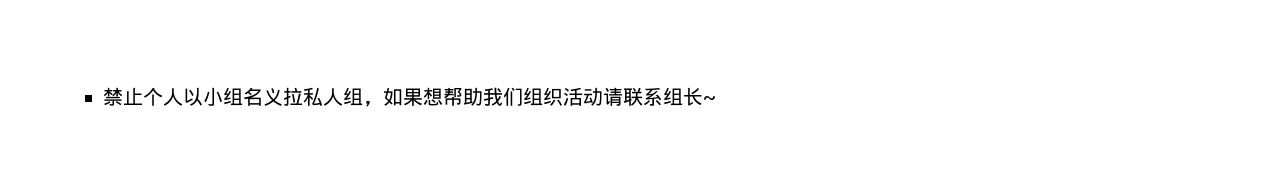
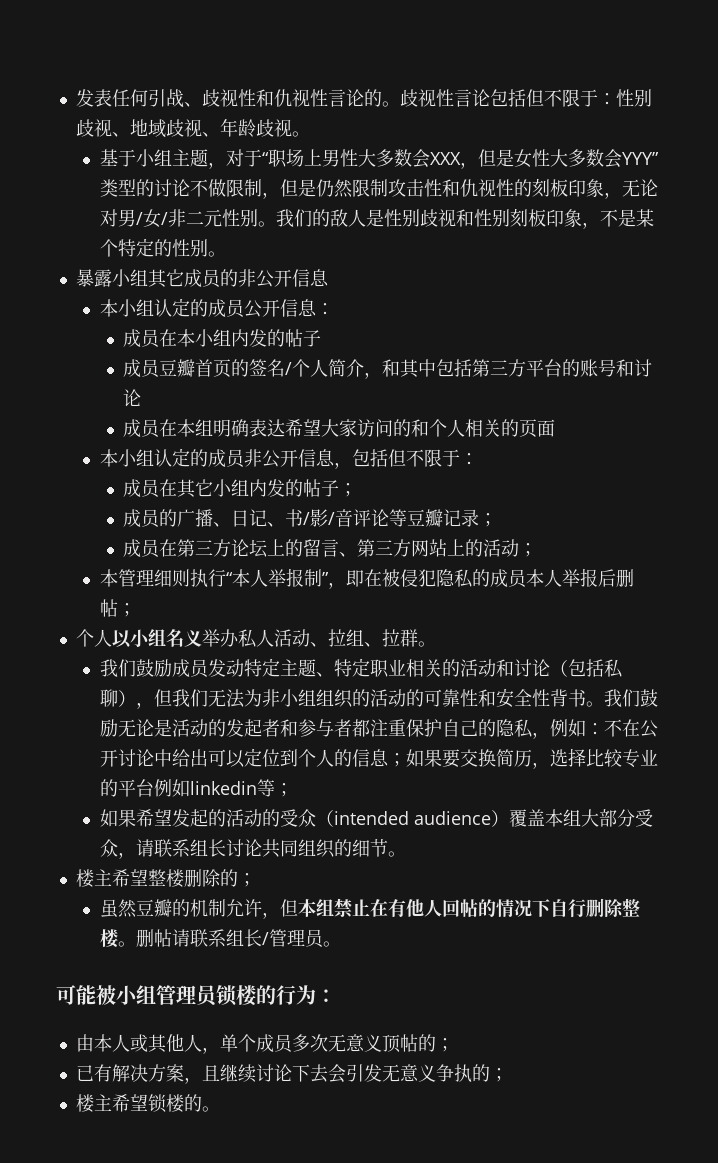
[103,87,716,107] 禁止个人以小组名义拉私人组，如果想帮助我们组织活动请联系组长~ -> [75,89,652,108] [75,118,310,138] [99,149,659,169] [99,178,658,199] [99,208,654,229] [99,238,226,257] [75,269,329,288] [99,298,334,318] [123,329,322,348] [123,359,653,379] [123,389,142,407] [123,419,556,438] [99,448,478,469] [123,479,358,498] [123,509,498,528] [123,539,538,558] [99,568,634,589] [99,599,136,617] [75,629,436,648] [99,658,623,678] [99,688,658,709] [99,719,658,739] [99,748,658,769] [99,779,293,797] [99,809,653,827] [99,839,406,859] [75,869,256,888] [99,898,640,919] [99,929,341,948] [56,985,336,1007] [75,1034,454,1054] [75,1064,508,1084] [75,1094,220,1113] 发表任何引战、歧视性和仇视性言论的。歧视性言论包括但不限于：性别歧视、地域歧视、年龄歧视。 // 基于小组主题，对于“职场上男性大多数会XXX，但是女性大多数会YYY”类型的讨论不做限制，但是仍然限制攻击性和仇视性的刻板印象，无论对男/女/非二元性别。我们的敌人是性别歧视和性别刻板印象，不是某个特定的性别。 // 暴露小组其它成员的非公开信息 // 本小组认定的成员公开信息： // 成员在本小组内发的帖子 // 成员豆瓣首页的签名/个人简介，和其中包括第三方平台的账号和讨论 // 成员在本组明确表达希望大家访问的和个人相关的页面 // 本小组认定的成员非公开信息，包括但不限于： // 成员在其它小组内发的帖子； // 成员的广播、日记、书/影/音评论等豆瓣记录； // 成员在第三方论坛上的留言、第三方网站上的活动； // 本管理细则执行“本人举报制”，即在被侵犯隐私的成员本人举报后删帖； // 个人以小组名义举办私人活动、拉组、拉群。 // 我们鼓励成员发动特定主题、特定职业相关的活动和讨论（包括私聊），但我们无法为非小组组织的活动的可靠性和安全性背书。我们鼓励无论是活动的发起者和参与者都注重保护自己的隐私，例如：不在公开讨论中给出可以定位到个人的信息；如果要交换简历，选择比较专业的平台例如linkedin等； // 如果希望发起的活动的受众（intended audience）覆盖本组大部分受众，请联系组长讨论共同组织的细节。 // 楼主希望整楼删除的； // 虽然豆瓣的机制允许，但本组禁止在有他人回帖的情况下自行删除整楼。删帖请联系组长/管理员。 // 可能被小组管理员锁楼的行为： // 由本人或其他人，单个成员多次无意义顶帖的； // 已有解决方案，且继续讨论下去会引发无意义争执的； // 楼主希望锁楼的。

